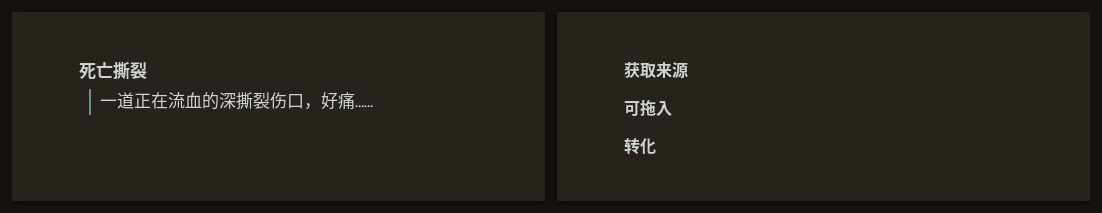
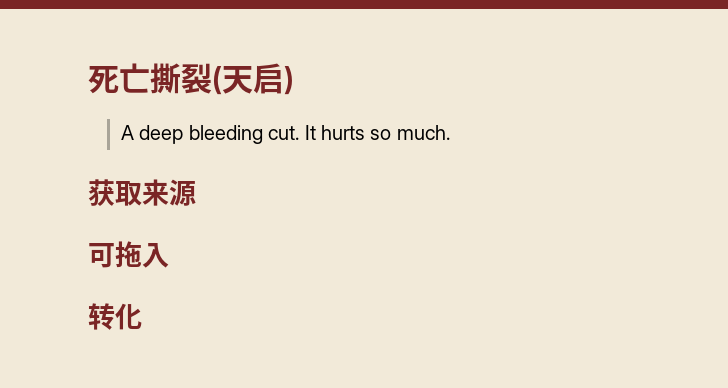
[100,92,374,110] // 一道正在流血的深撕裂伤口，好痛…… -> [212,63,294,95] [121,125,450,144] (天启) // A deep bleeding cut. It hurts so much.

